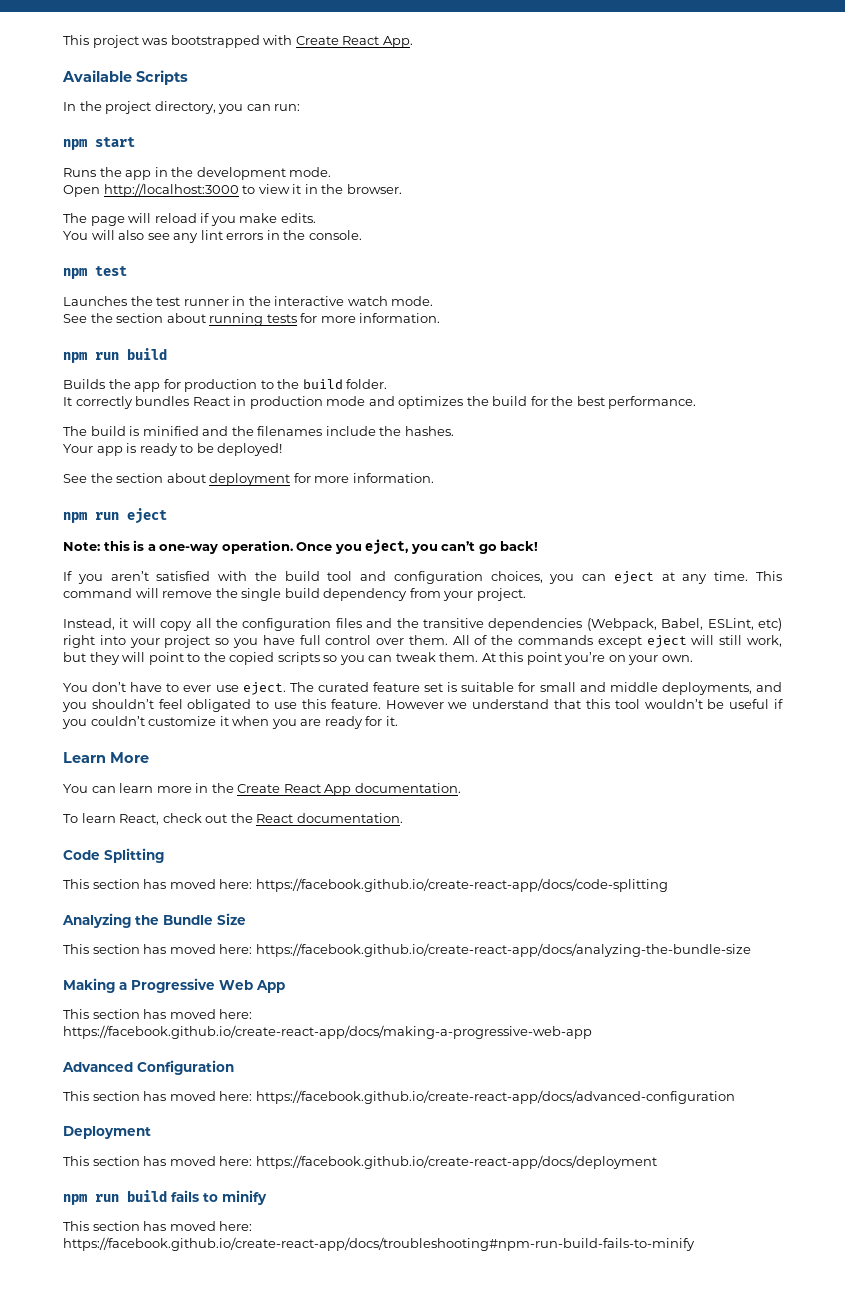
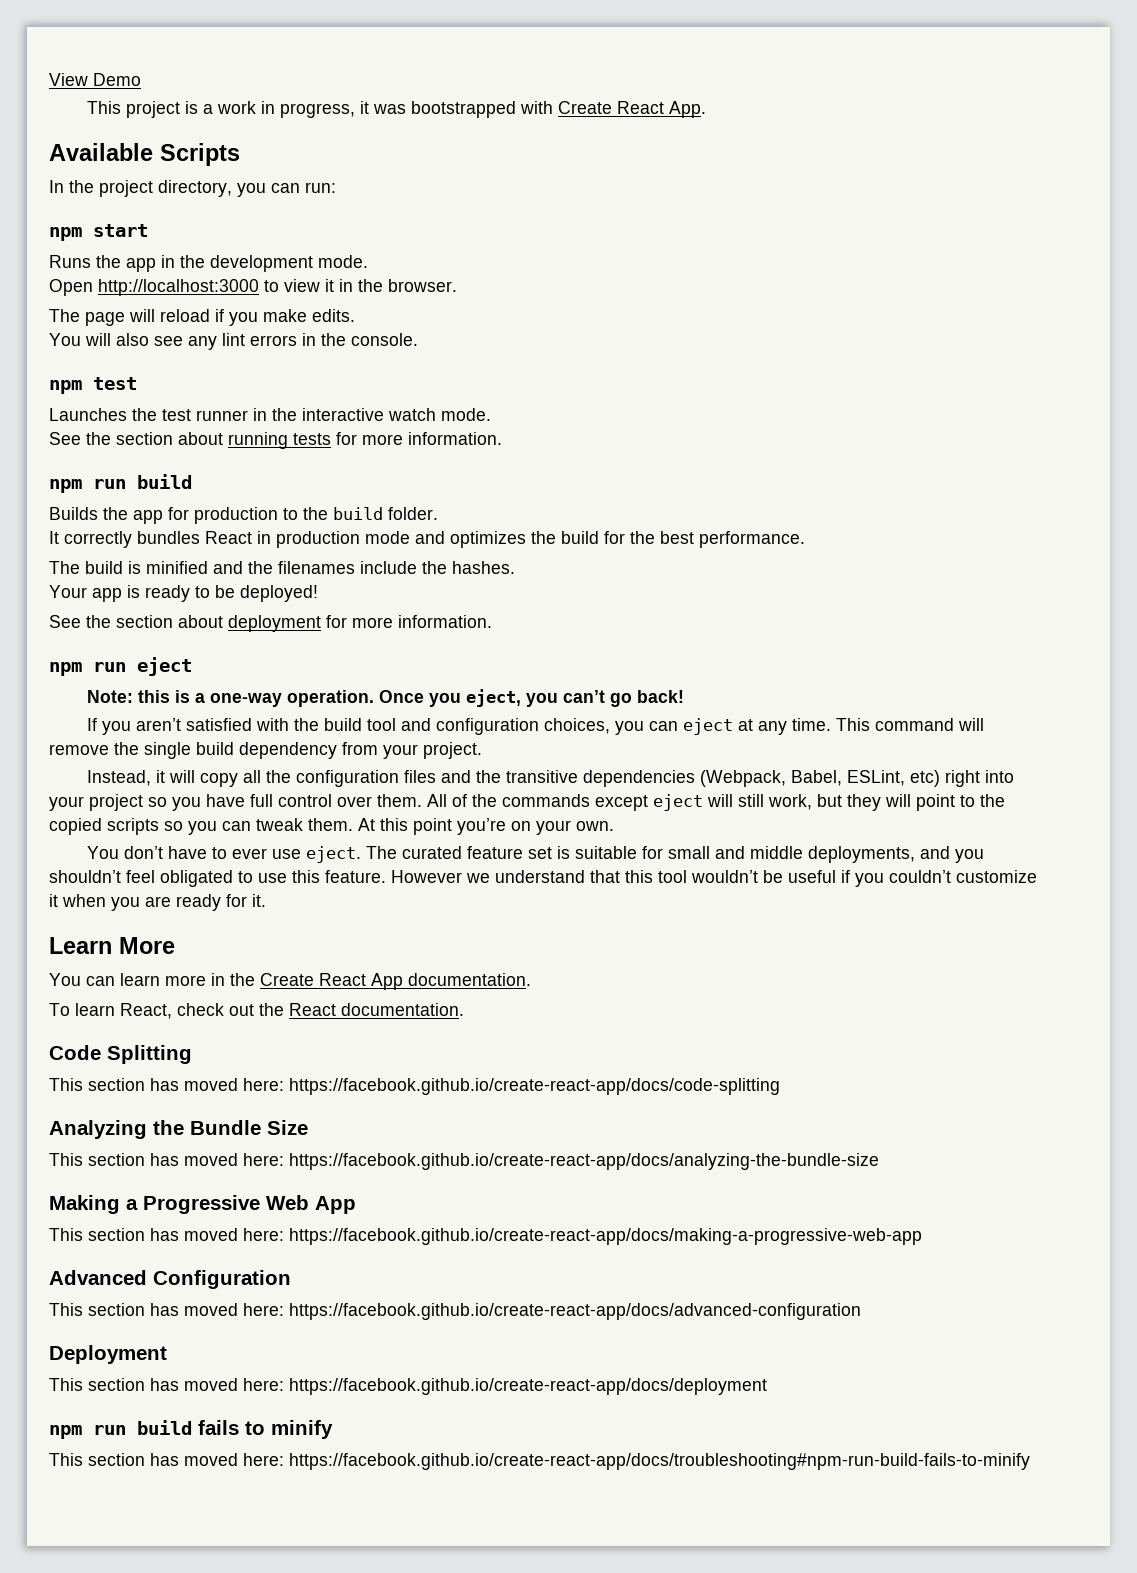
[63,35,139,48] This project -> [49,73,141,86] [86,101,369,118] View Demo // This project is a work in progress, it

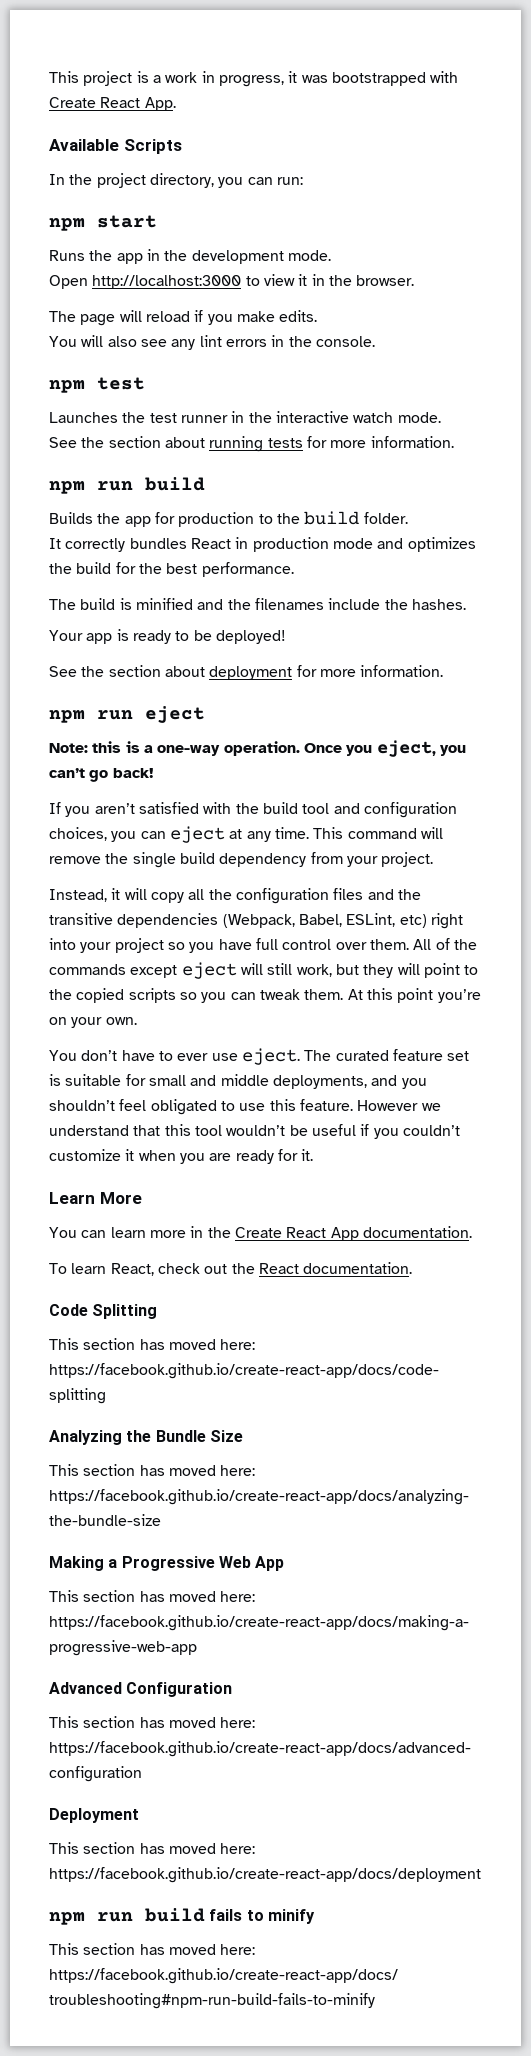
[49,73,141,86] View Demo // -> (49, 77) none

